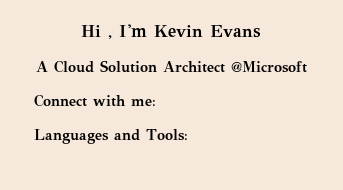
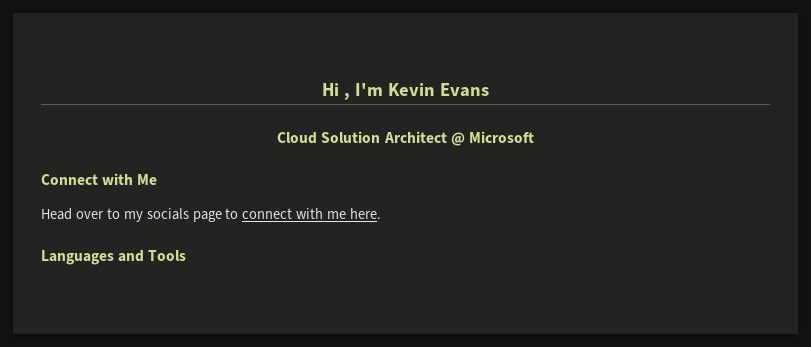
[35,61,48,72] A -> (489, 90) none
[230,61,307,73] @Microsoft -> [450,131,534,146] @ Microsoft
[131,99,156,106] me: -> [137,174,158,185] [41,208,382,222] Me // Head over to my socials page to connect with me here.
[146,129,188,141] Tools: -> [148,250,187,261] Tools

